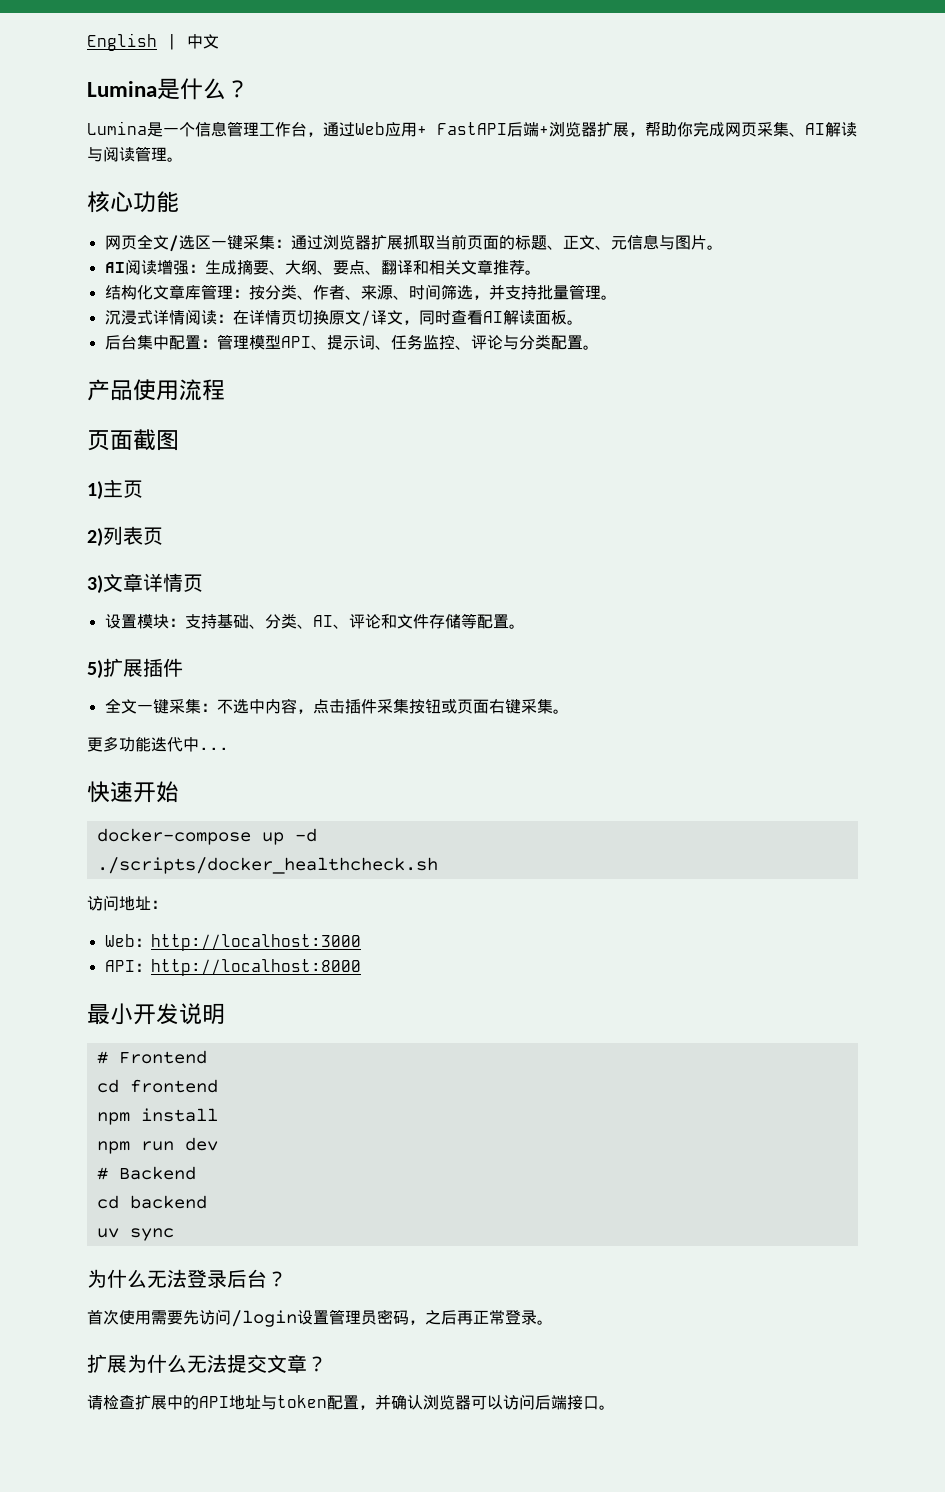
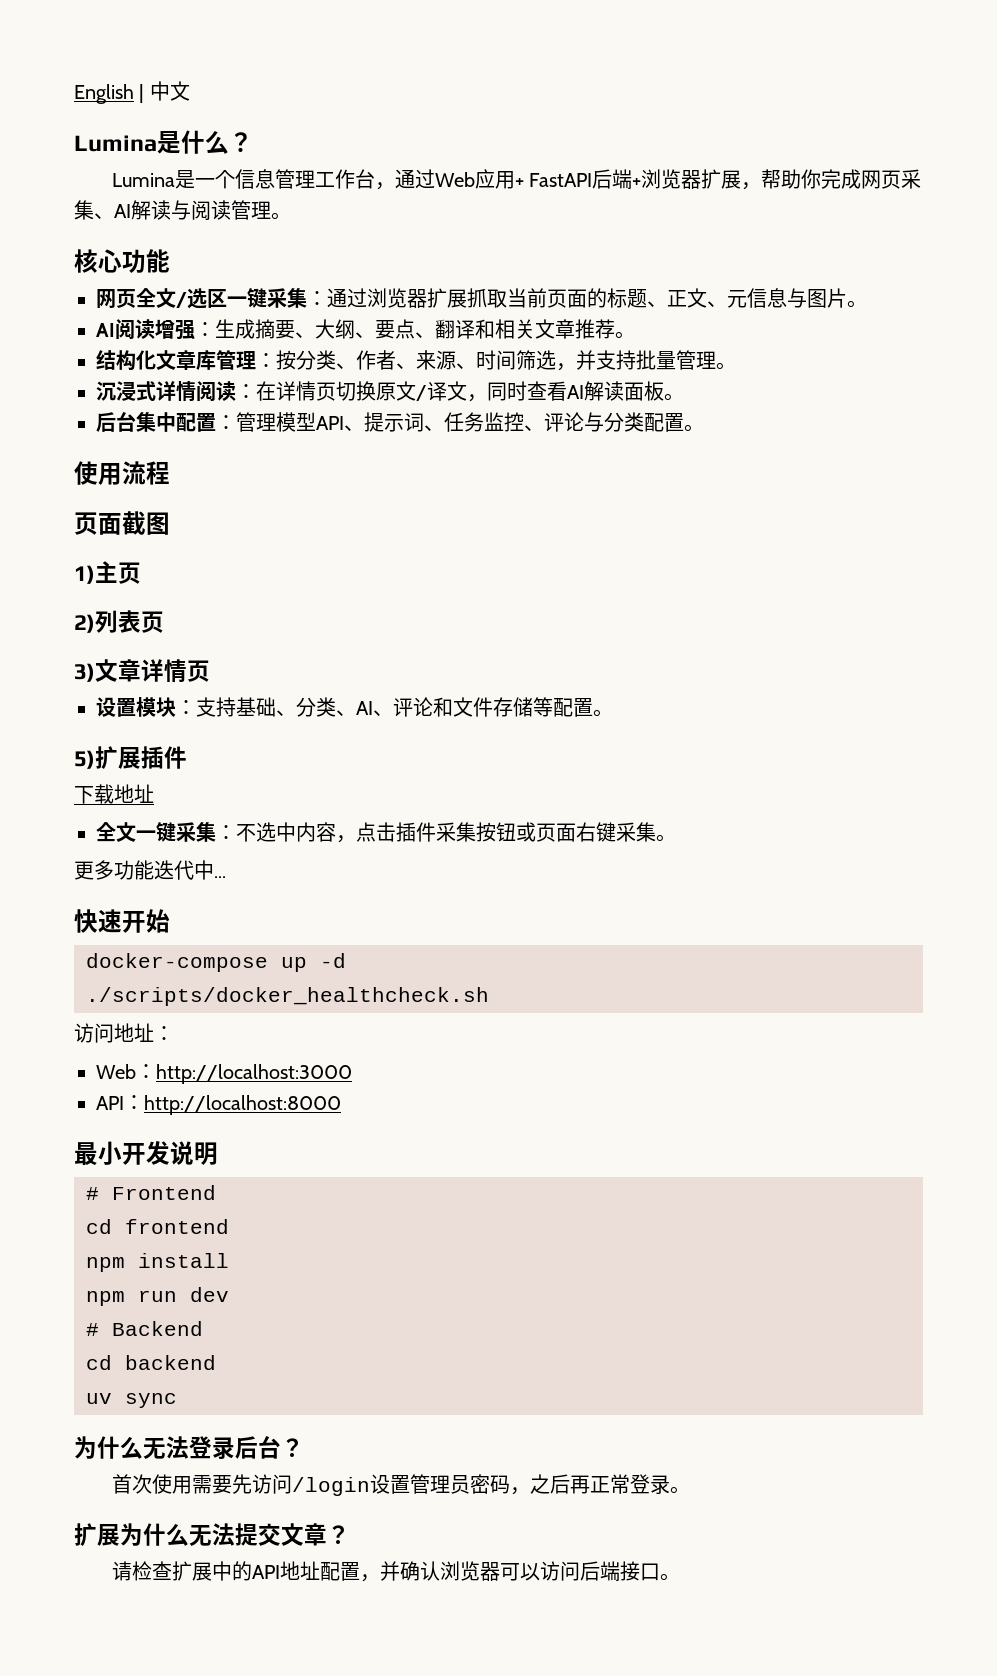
[87,379,133,401] 产品 -> (704, 428) none
(183, 667) none -> [74,784,154,804] // 下载地址
[261,1395,327,1410] 与token -> (320, 1570) none

